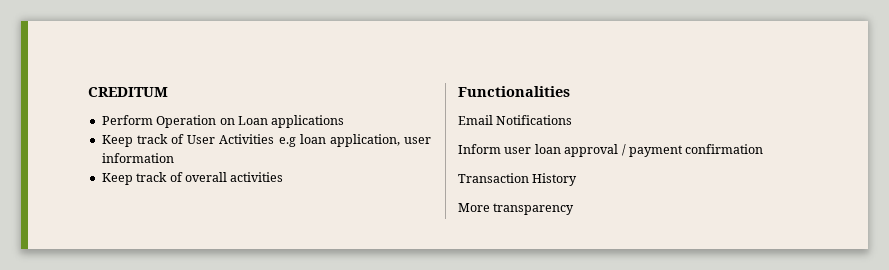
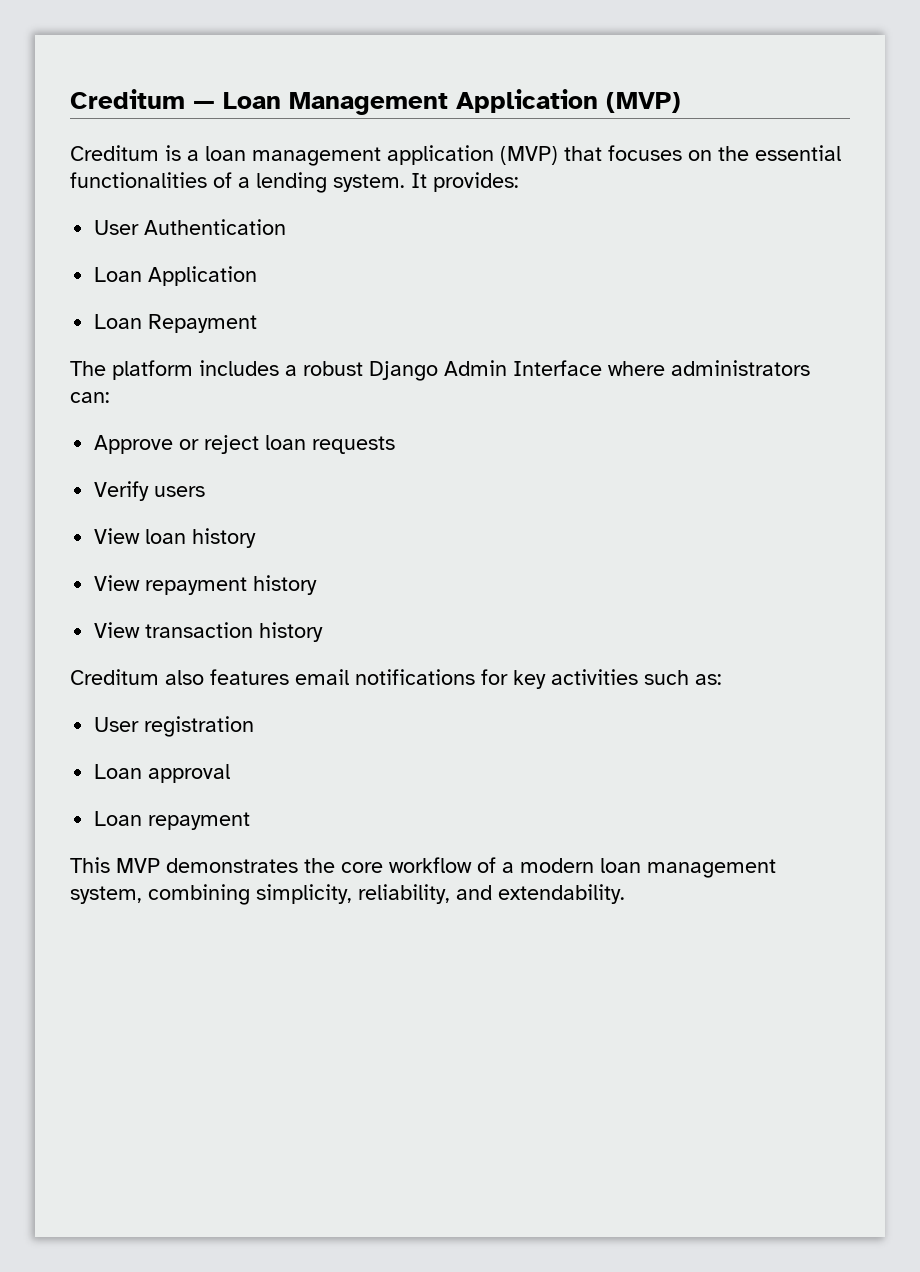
[88,87,168,97] [101,115,345,128] [101,134,431,147] [101,153,174,163] [101,172,284,185] [458,86,570,97] [458,115,573,125] [458,144,764,157] [458,173,578,186] [458,203,575,215] CREDITUM // Perform Operation on Loan applications // Keep track of User Activities e.g loan application, user information // Keep track of overall activities // Functionalities // Email Notifications // Inform user loan approval / payment confirmation // Transaction History // More transparency -> [70,89,681,115] [70,145,841,166] [70,172,519,193] [94,219,287,235] [94,266,258,286] [94,314,258,333] [70,360,810,381] [70,392,110,403] [94,435,396,454] [94,481,206,501] [94,528,257,548] [94,575,318,595] [94,622,324,642] [70,669,722,689] [94,716,255,737] [94,764,231,783] [94,811,251,830] [70,857,776,878] [70,884,625,905] Creditum — Loan Management Application (MVP) // Creditum is a loan management application (MVP) that focuses on the essential functionalities of a lending system. It provides: // User Authentication // Loan Application // Loan Repayment // The platform includes a robust Django Admin Interface where administrators can: // Approve or reject loan requests // Verify users // View loan history // View repayment history // View transaction history // Creditum also features email notifications for key activities such as: // User registration // Loan approval // Loan repayment // This MVP demonstrates the core workflow of a modern loan management system, combining simplicity, reliability, and extendability.

